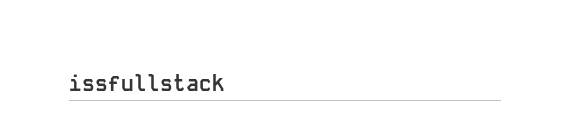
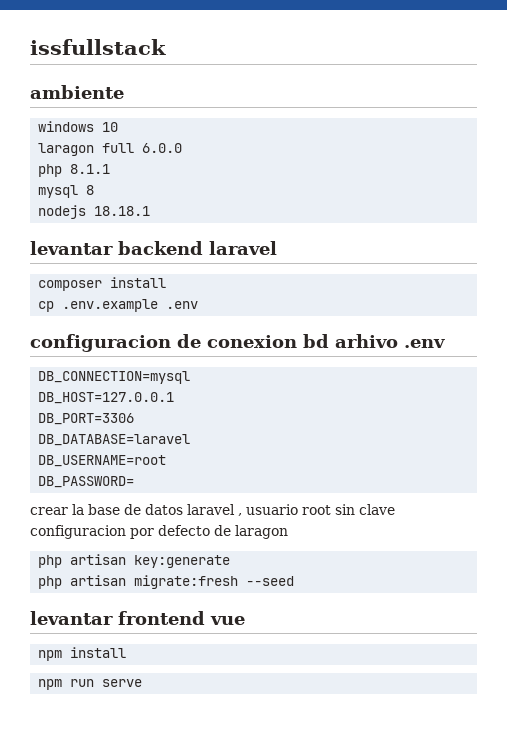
(225, 82) none -> [30,85,124,99] [38,121,119,132] [38,143,183,156] [38,164,111,177] [38,185,95,198] [38,205,151,219] [30,241,277,255] [38,277,167,291] [38,299,199,312] [30,334,445,352] [38,371,191,384] [38,392,175,404] [38,413,135,425] [38,434,191,446] [38,455,167,467] [38,476,135,488] [30,504,395,516] [30,525,288,539] [38,554,231,568] [38,575,295,589] [30,611,245,625] [38,647,127,661] [38,679,143,690] // ambiente // windows 10 // laragon full 6.0.0 // php 8.1.1 // mysql 8 // nodejs 18.18.1 // levantar backend laravel // composer install // cp .env.example .env // configuracion de conexion bd arhivo .env // DB_CONNECTION=mysql // DB_HOST=127.0.0.1 // DB_PORT=3306 // DB_DATABASE=laravel // DB_USERNAME=root // DB_PASSWORD= // crear la base de datos laravel , usuario root sin clave configuracion por defecto de laragon // php artisan key:generate // php artisan migrate:fresh --seed // levantar frontend vue // npm install // npm run serve

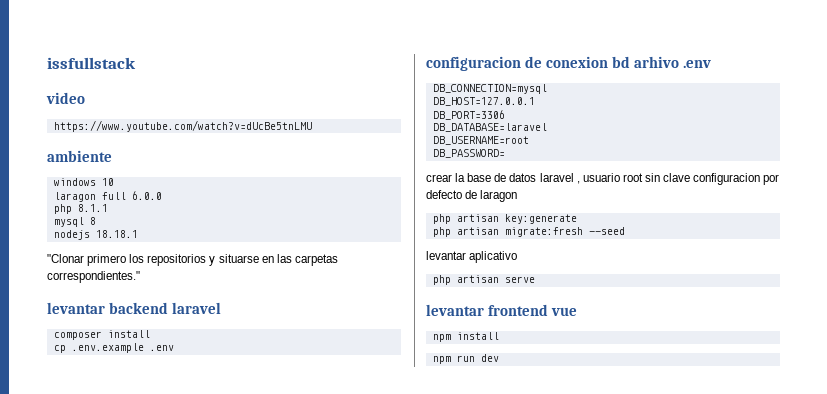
(166, 47) none -> [46,92,85,104] [53,120,312,132] // video // https://www.youtube.com/watch?v=dUcBe5tnLMU
(151, 211) none -> [47,254,338,266] [47,271,140,283] // "Clonar primero los repositorios y situarse en las carpetas correspondientes."
(295, 581) none -> [426,251,518,263] [432,275,535,285] // levantar aplicativo // php artisan serve
[102,679,143,687] serve -> [480,354,499,362] dev

